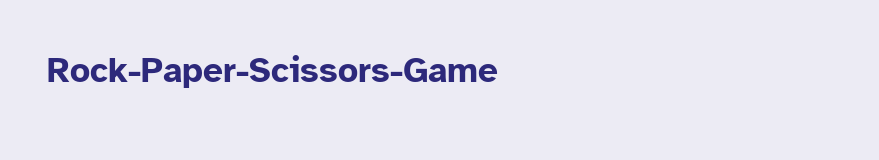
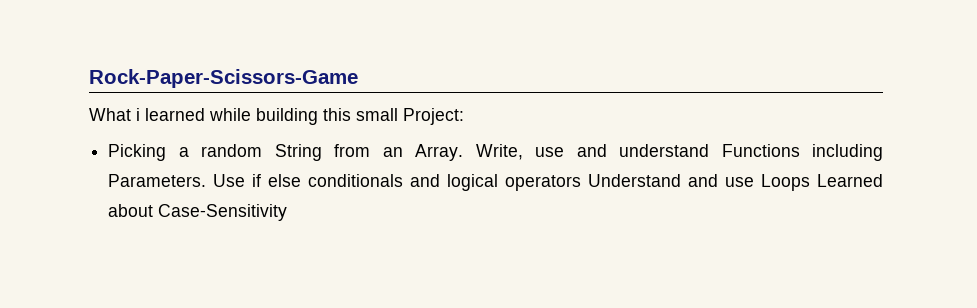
(498, 71) none -> [89,108,464,125] [108,144,883,161] [108,174,883,191] [108,204,288,221] // What i learned while building this small Project: // Picking a random String from an Array. Write, use and understand Functions including Parameters. Use if else conditionals and logical operators Understand and use Loops Learned about Case-Sensitivity

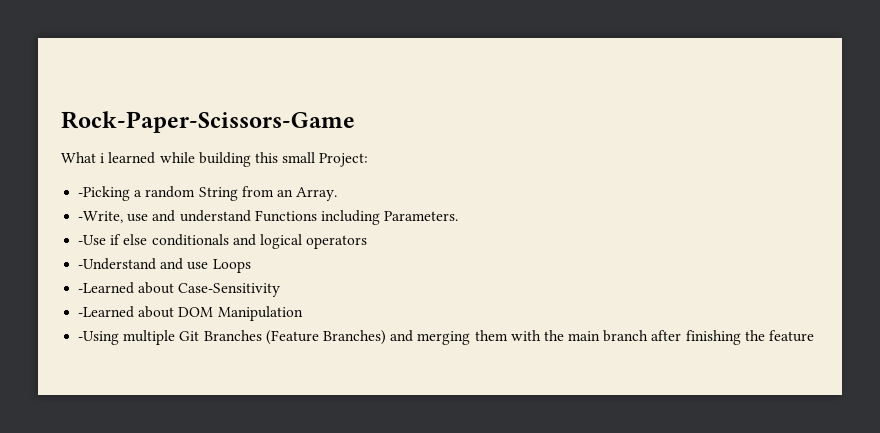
[108,144,167,161] Picking -> [78,186,131,201] -Picking
[475,144,523,160] Write, -> [78,211,124,223] // -Write,
[213,174,246,187] Use -> [78,235,107,245] // -Use
[588,174,682,187] Understand -> [78,258,157,270] // -Understand
[816,174,883,187] Learned -> [78,282,135,294] // -Learned
(288, 212) none -> [78,306,303,321] [78,330,815,345] // -Learned about DOM Manipulation // -Using multiple Git Branches (Feature Branches) and merging them with the main branch after finishing the feature

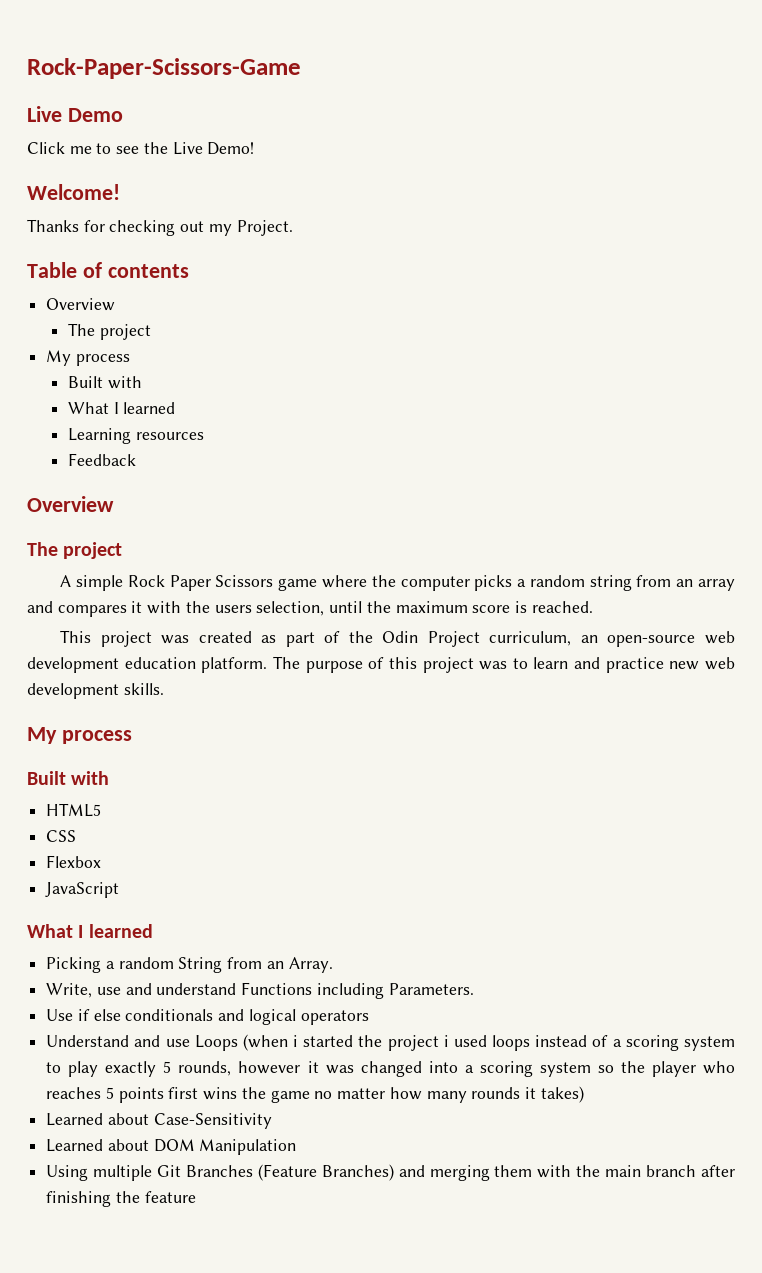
[61,152,369,167] [78,186,131,201] // What i learned while building this small Project: // -Picking -> [27,106,123,122] [27,142,255,155] [27,184,120,200] [27,219,293,236] [27,262,189,278] [46,298,116,311] [67,323,151,340] [46,350,130,366] [67,376,142,389] [67,402,176,414] [67,428,204,444] [67,453,136,466] [27,496,114,512] [27,542,123,559] [60,575,735,591] [27,601,593,617] [60,630,735,647] [27,656,735,673] [27,683,164,699] [27,727,132,744] [27,771,110,785] [46,803,102,817] [46,830,77,842] [46,855,102,868] [45,882,120,898] [27,924,153,938] [46,957,102,973] // Live Demo // Click me to see the Live Demo! // Welcome! // Thanks for checking out my Project. // Table of contents // Overview // The project // My process // Built with // What I learned // Learning resources // Feedback // Overview // The project // A simple Rock Paper Scissors game where the computer picks a random string from an array and compares it with the users selection, until the maximum score is reached. // This project was created as part of the Odin Project curriculum, an open-source web development education platform. The purpose of this project was to learn and practice new web development skills. // My process // Built with // HTML5 // CSS // Flexbox // JavaScript // What I learned // Picking
[78,211,124,223] -Write, -> [46,983,93,998] Write,
[78,235,107,245] -Use -> [46,1009,74,1021] Use
[78,258,157,270] -Understand -> [46,1035,130,1047] Understand
[78,282,135,294] // -Learned -> [242,1034,735,1051] [46,1061,735,1077] [46,1086,584,1103] [46,1113,104,1126] (when i started the project i used loops instead of a scoring system to play exactly 5 rounds, however it was changed into a scoring system so the player who reaches 5 points first wins the game no matter how many rounds it takes) // Learned
[78,306,135,318] -Learned -> [46,1139,104,1152] Learned
[78,331,120,345] -Using -> [46,1165,89,1181] Using

